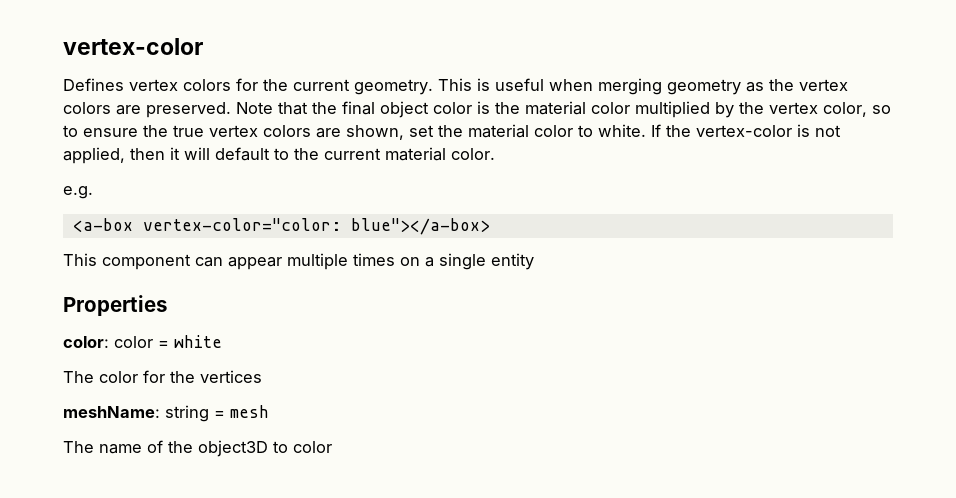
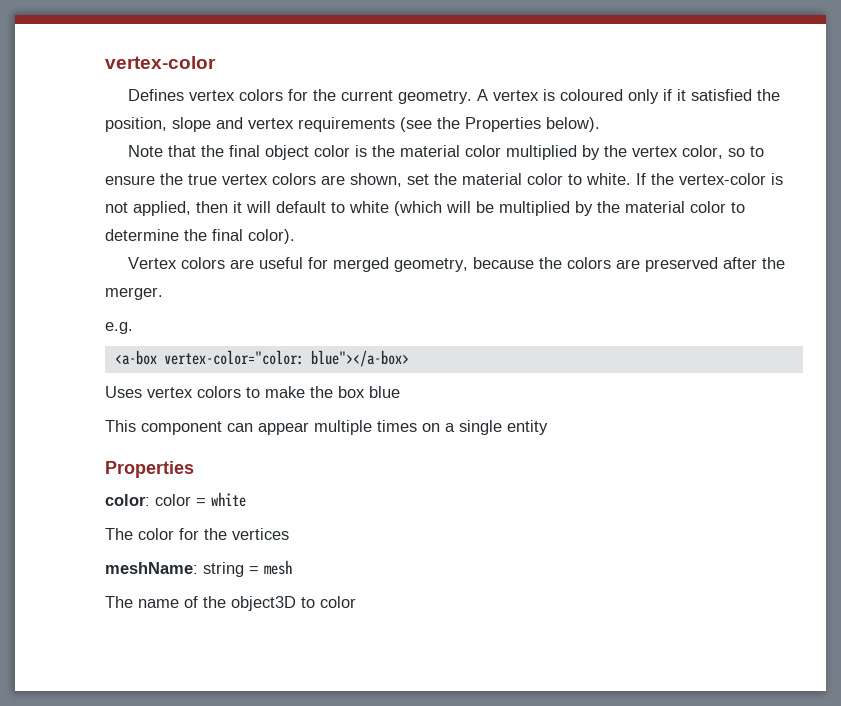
[438,78,848,95] [63,102,231,118] This is useful when merging geometry as the vertex colors are preserved. -> [476,89,780,104] [105,117,600,132] A vertex is coloured only if it satisfied the position, slope and vertex requirements (see the Properties below). //
[294,147,495,161] [63,186,93,199] [72,218,490,235] the current material color. // e.g. // <a-box vertex-color="color: blue"></a-box> -> [349,201,745,216] [105,229,295,244] [127,257,785,272] [105,287,163,300] [105,322,133,334] [114,350,409,367] [105,386,400,398] white (which will be multiplied by the material color to determine the final color). // Vertex colors are useful for merged geometry, because the colors are preserved after the merger. // e.g. // <a-box vertex-color="color: blue"></a-box> // Uses vertex colors to make the box blue

